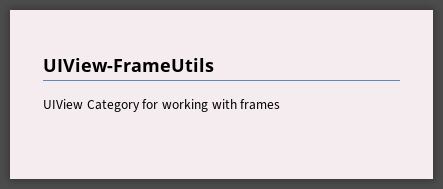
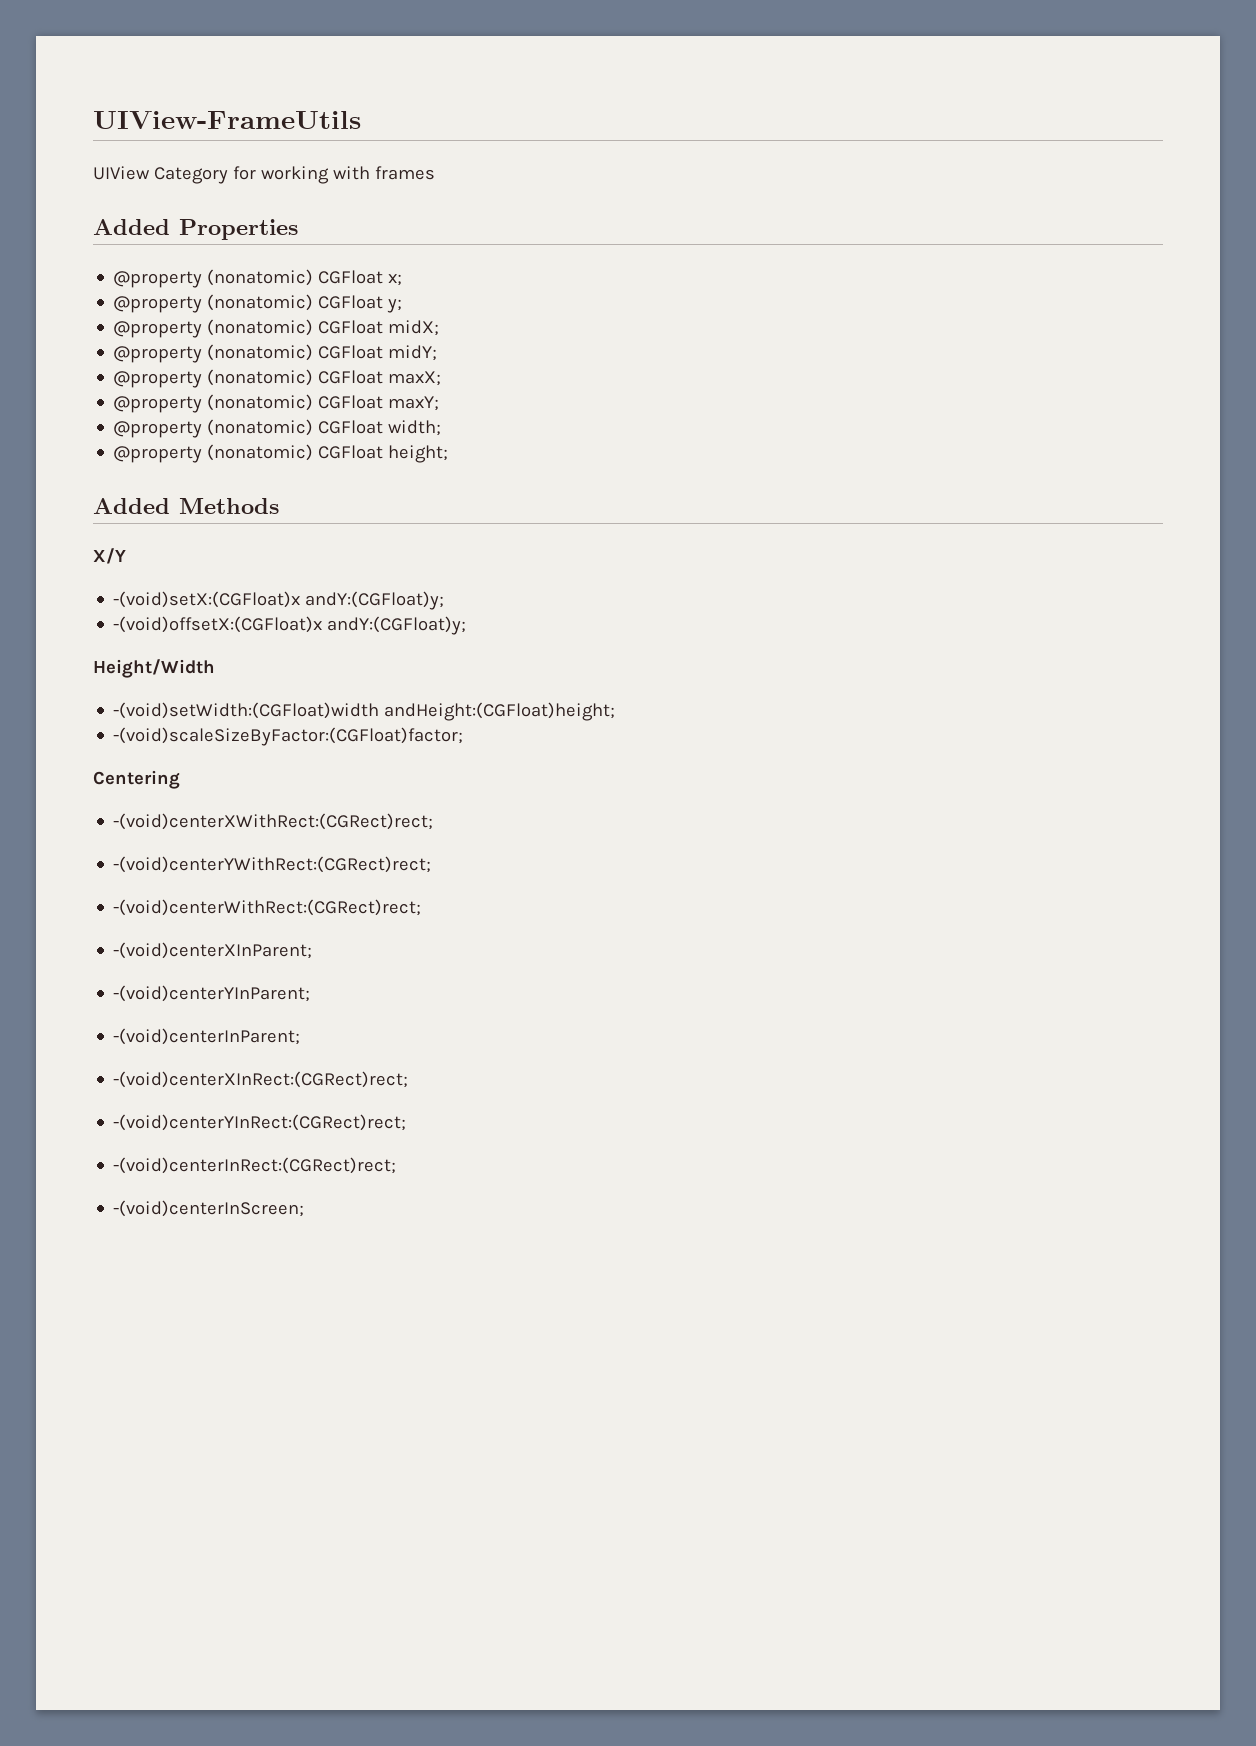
(281, 104) none -> [93,219,298,240] [113,269,403,288] [113,294,403,313] [113,319,440,338] [113,344,438,363] [113,369,442,388] [113,394,440,413] [113,419,442,438] [113,444,449,463] [93,498,279,514] [93,548,126,564] [113,591,445,610] [113,616,467,635] [93,659,215,678] [113,702,616,721] [113,727,464,746] [93,770,180,789] [113,813,434,830] [113,856,432,873] [113,899,422,916] [113,942,313,959] [113,985,311,1002] [113,1028,301,1045] [113,1071,409,1088] [113,1114,407,1131] [113,1157,397,1174] [113,1200,305,1217] // Added Properties // @property (nonatomic) CGFloat x; // @property (nonatomic) CGFloat y; // @property (nonatomic) CGFloat midX; // @property (nonatomic) CGFloat midY; // @property (nonatomic) CGFloat maxX; // @property (nonatomic) CGFloat maxY; // @property (nonatomic) CGFloat width; // @property (nonatomic) CGFloat height; // Added Methods // X/Y // -(void)setX:(CGFloat)x andY:(CGFloat)y; // -(void)offsetX:(CGFloat)x andY:(CGFloat)y; // Height/Width // -(void)setWidth:(CGFloat)width andHeight:(CGFloat)height; // -(void)scaleSizeByFactor:(CGFloat)factor; // Centering // -(void)centerXWithRect:(CGRect)rect; // -(void)centerYWithRect:(CGRect)rect; // -(void)centerWithRect:(CGRect)rect; // -(void)centerXInParent; // -(void)centerYInParent; // -(void)centerInParent; // -(void)centerXInRect:(CGRect)rect; // -(void)centerYInRect:(CGRect)rect; // -(void)centerInRect:(CGRect)rect; // -(void)centerInScreen;

